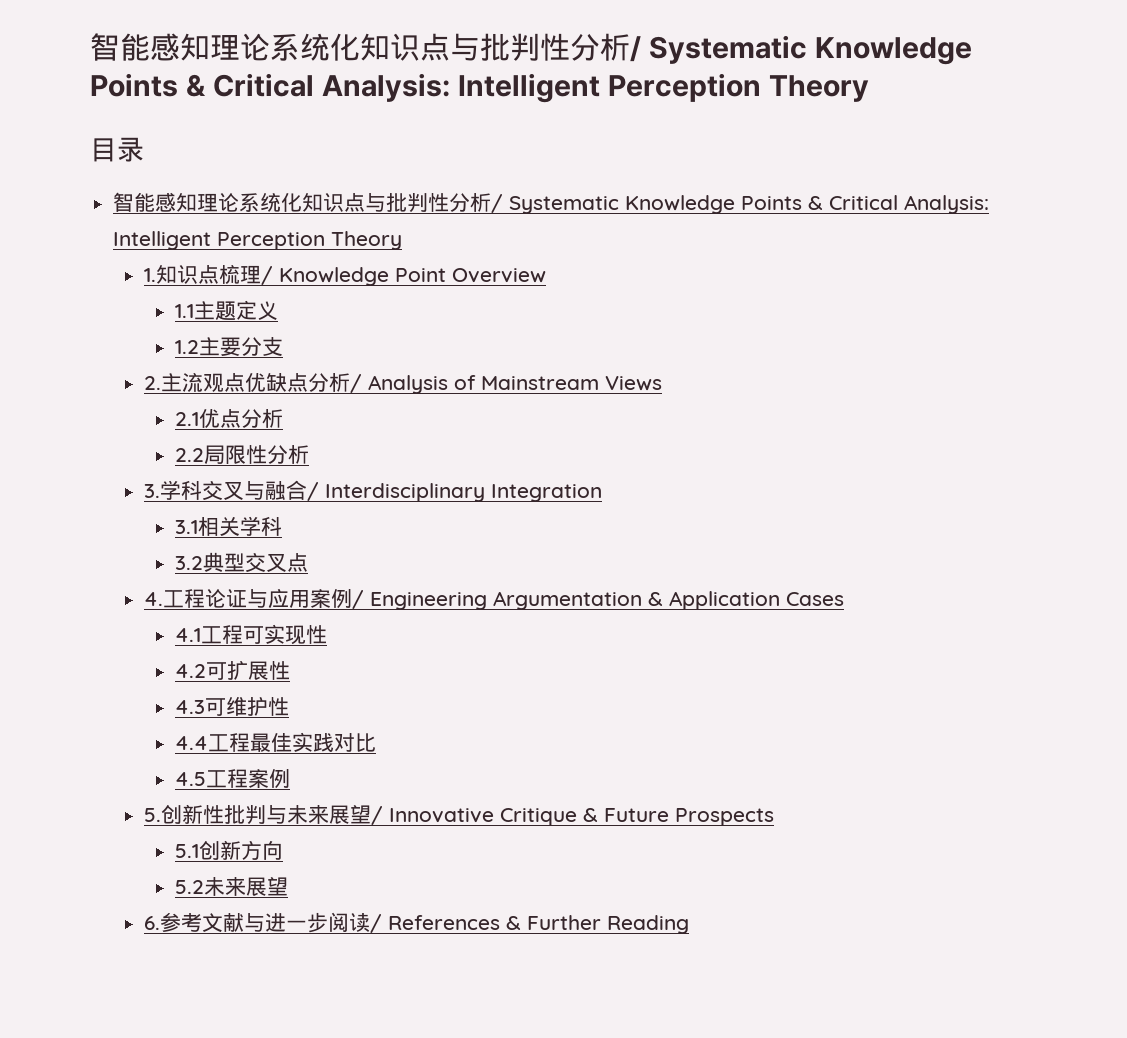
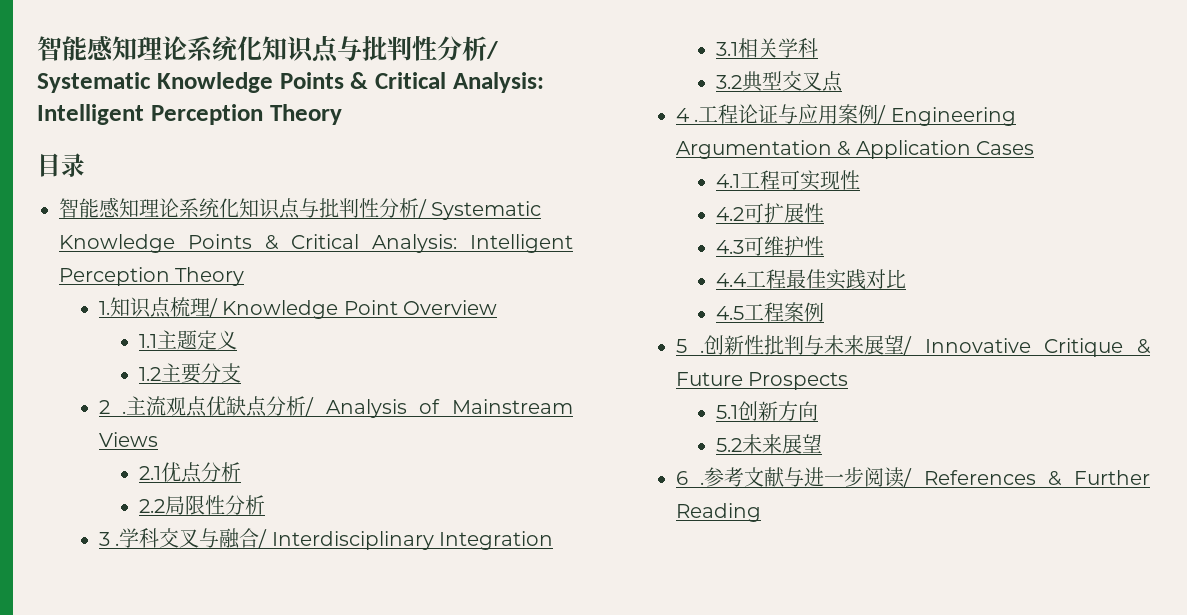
[144,376,162,390] 2. -> [98,400,127,414] 2 .
[144,484,161,498] 3. -> [98,532,120,546] 3 .
[144,592,164,606] 4. -> [675,108,699,122] 4 .
[144,808,162,822] 5. -> [675,339,705,353] 5 .
[144,916,161,930] 6. -> [675,471,705,485] 6 .

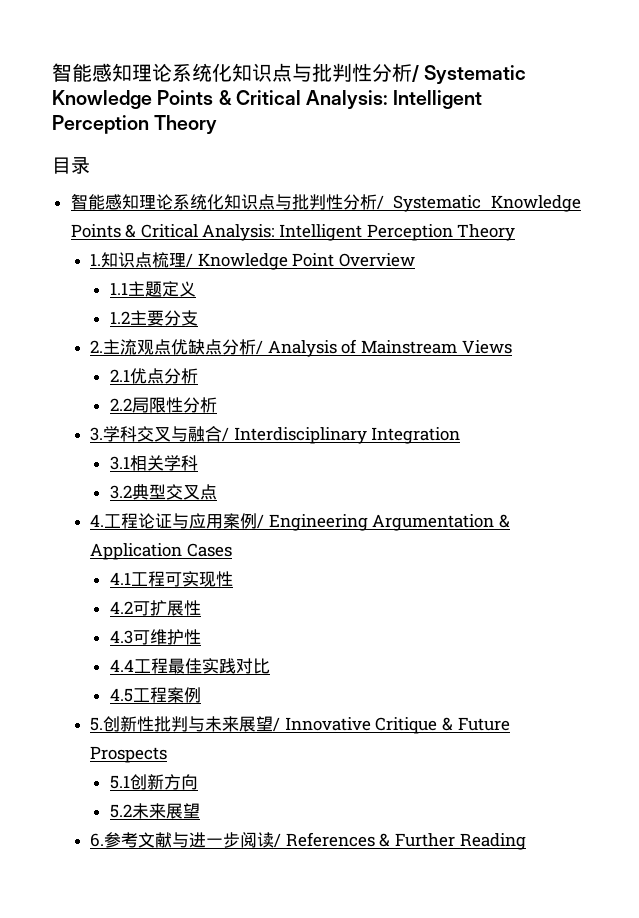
[98,400,127,414] 2 . -> [90,340,104,353] 2.
[98,532,120,546] 3 . -> [90,427,104,441] 3.
[675,108,699,122] 4 . -> [90,514,105,527] 4.
[675,339,705,353] 5 . -> [90,717,104,731] 5.
[675,471,705,485] 6 . -> [90,833,105,847] 6.

